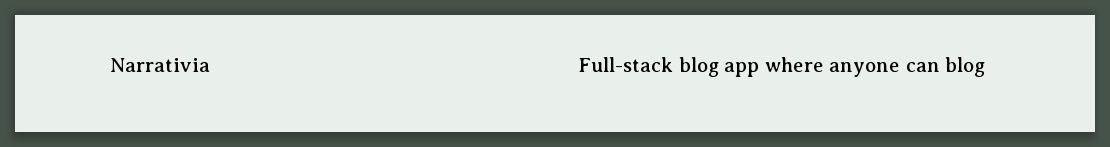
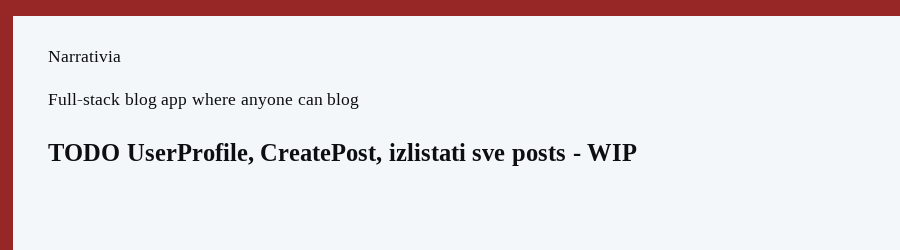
(986, 67) none -> [48,143,638,166] // TODO UserProfile, CreatePost, izlistati sve posts - WIP

